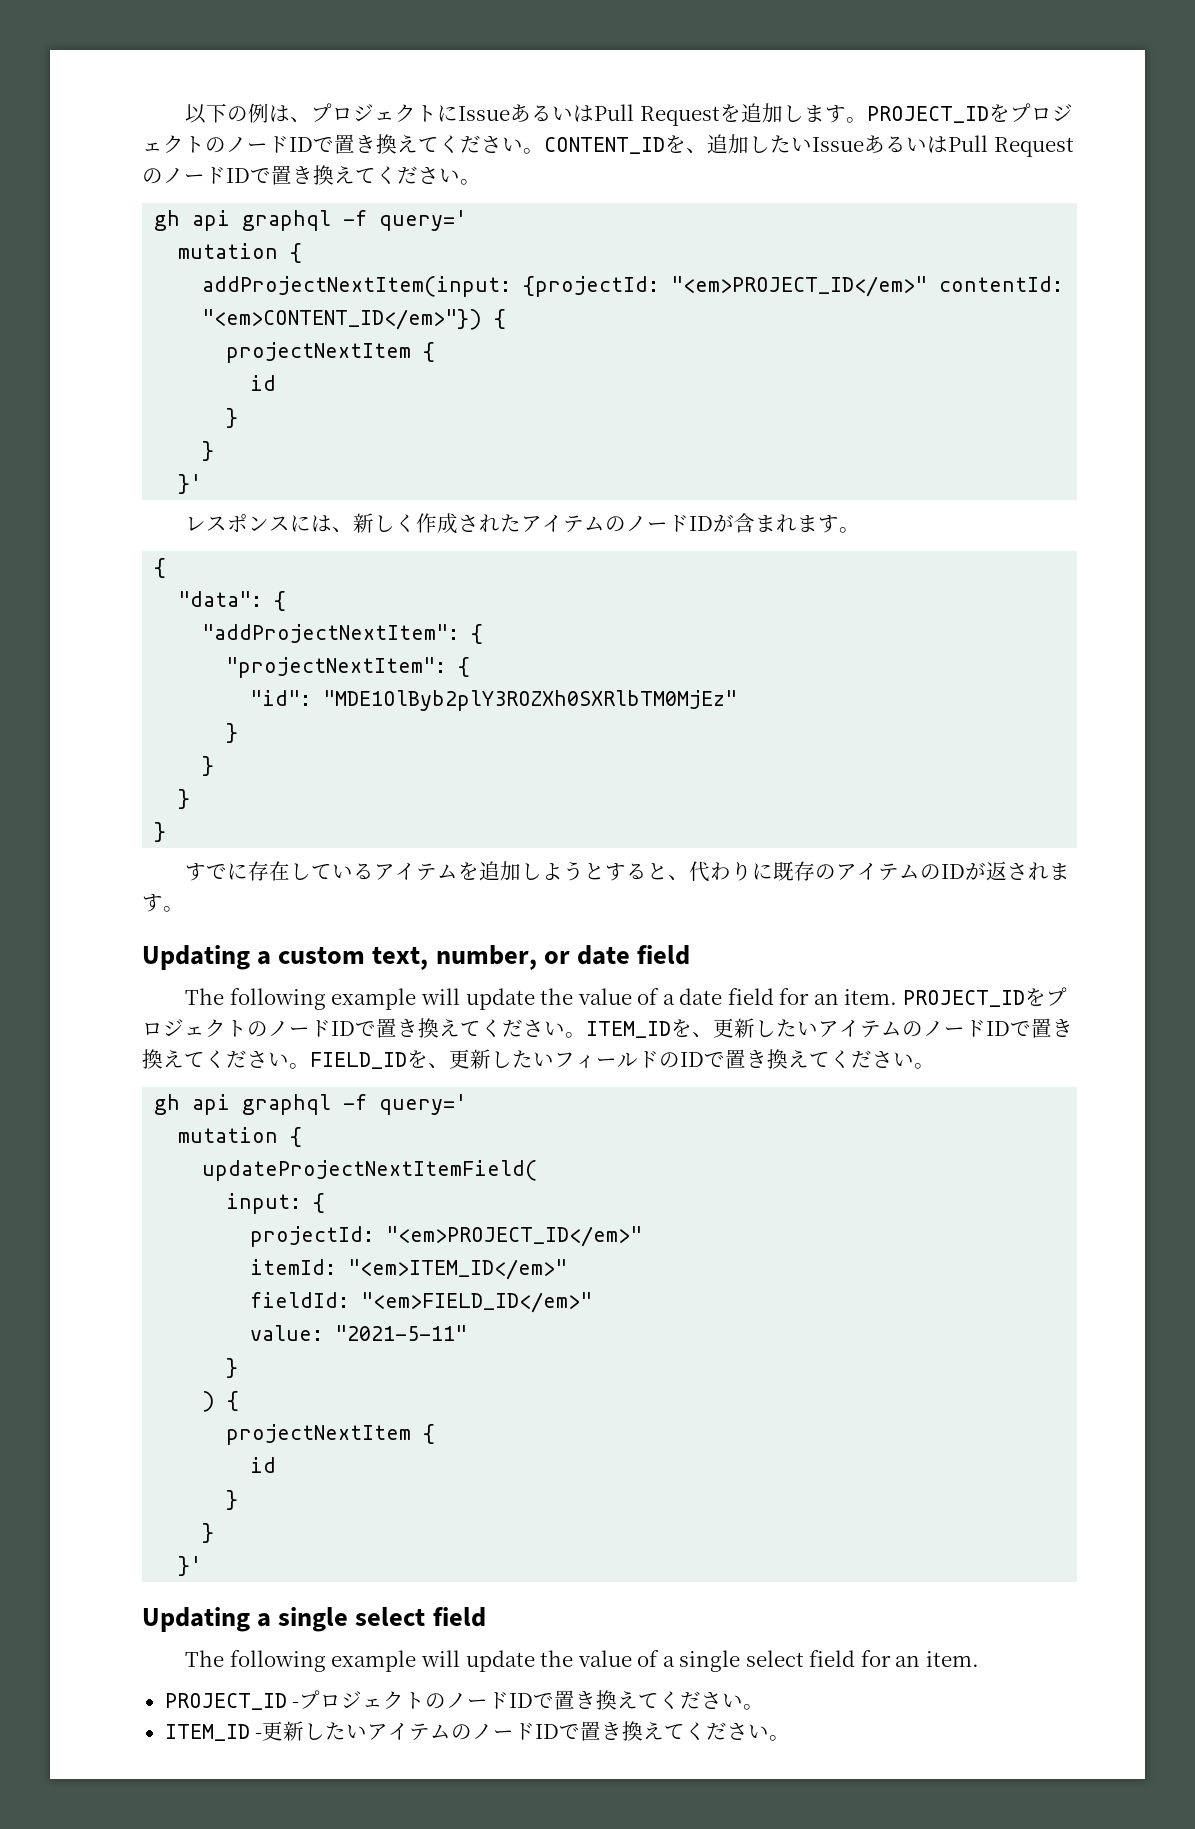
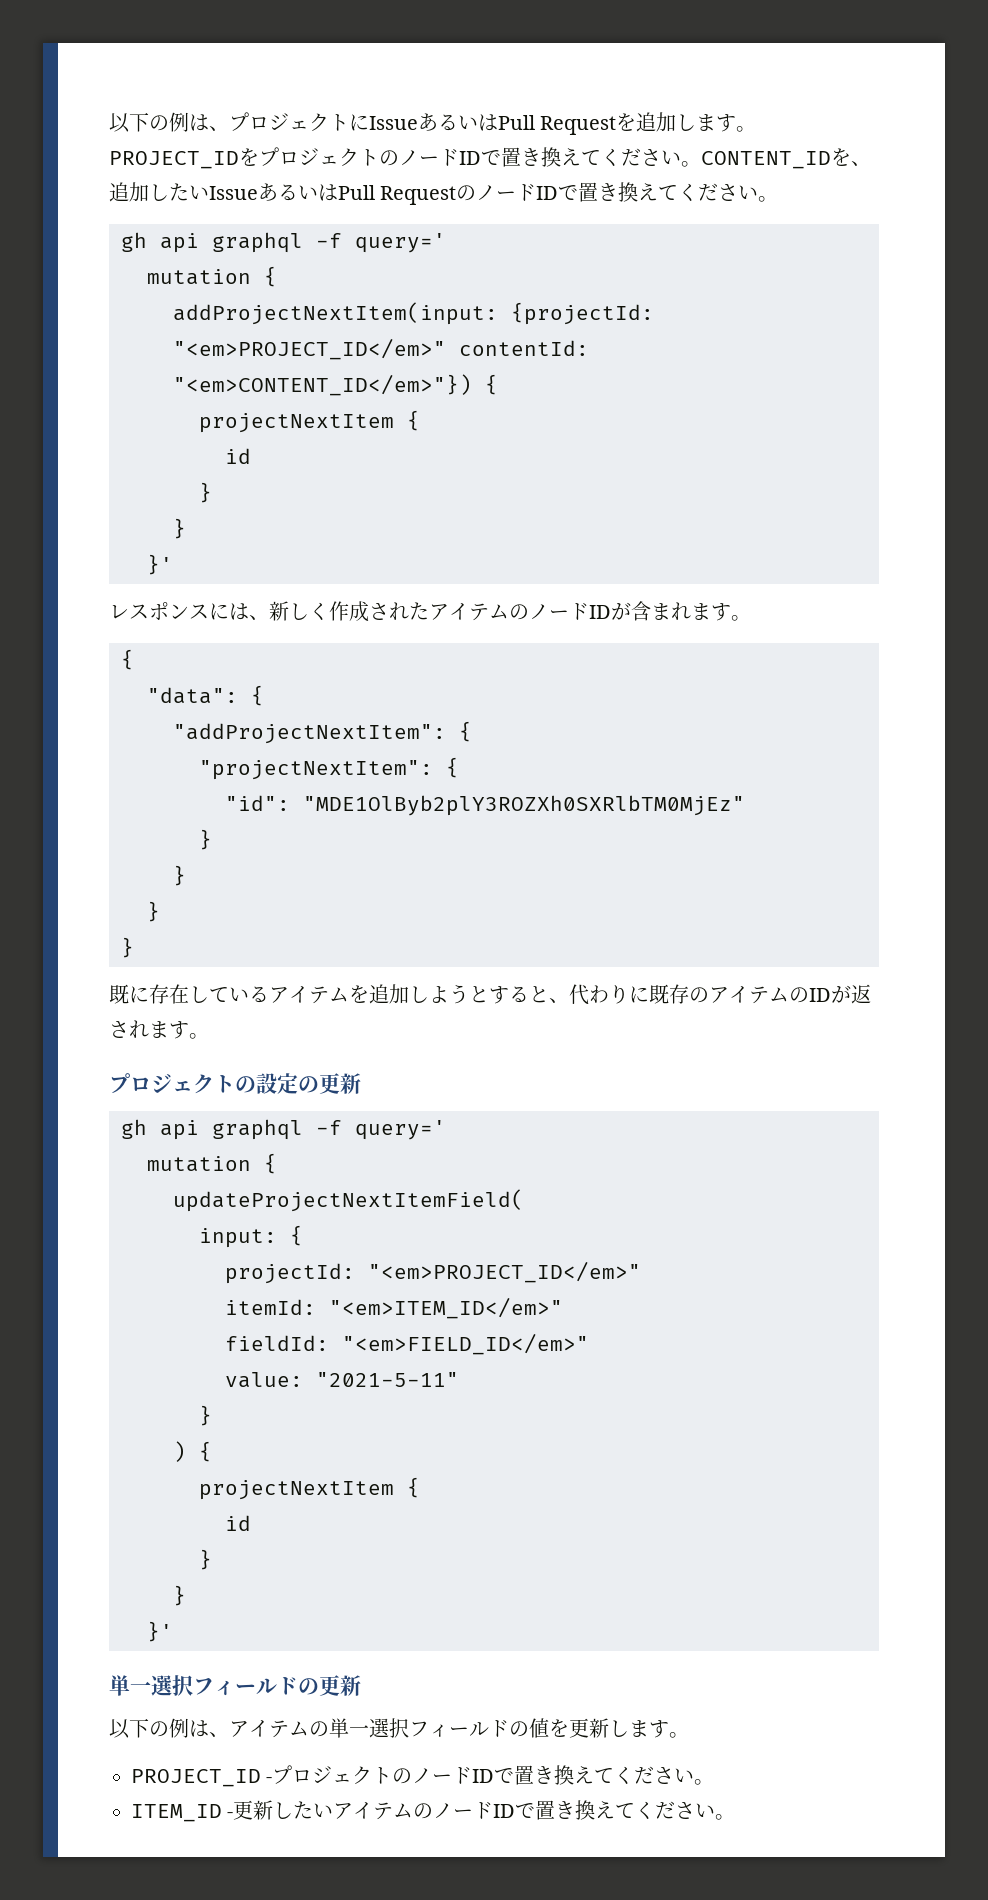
[185,863,228,881] すで -> [109,984,129,1004] 既
[142,945,691,970] [185,987,1067,1010] [142,1018,1073,1038] [142,1049,935,1069] Updating a custom text, number, or date field // The following example will update the value of a date field for an item. PROJECT_IDをプロジェクトのノードIDで置き換えてください。ITEM_IDを、更新したいアイテムのノードIDで置き換えてください。FIELD_IDを、更新したいフィールドのIDで置き換えてください。 -> [109,1073,361,1094] プロジェクトの設定の更新
[142,1607,486,1632] [185,1650,979,1672] Updating a single select field // The following example will update the value of a single select field for an item. -> [109,1675,361,1696] [109,1718,689,1739] 単一選択フィールドの更新 // 以下の例は、アイテムの単一選択フィールドの値を更新します。

